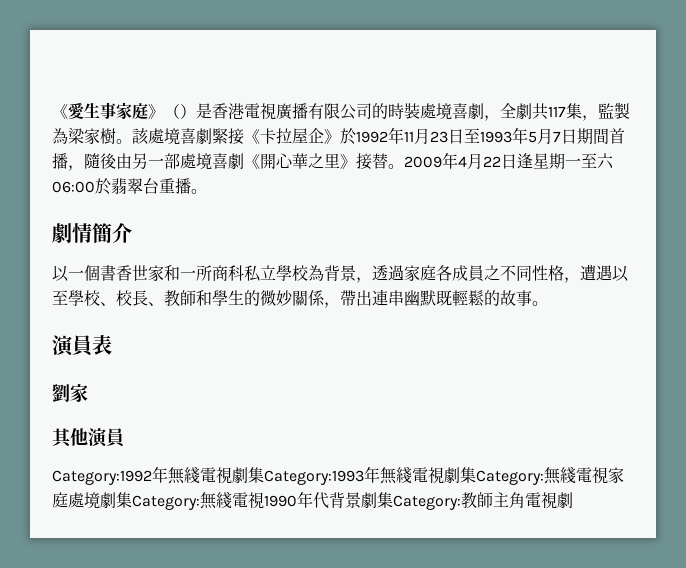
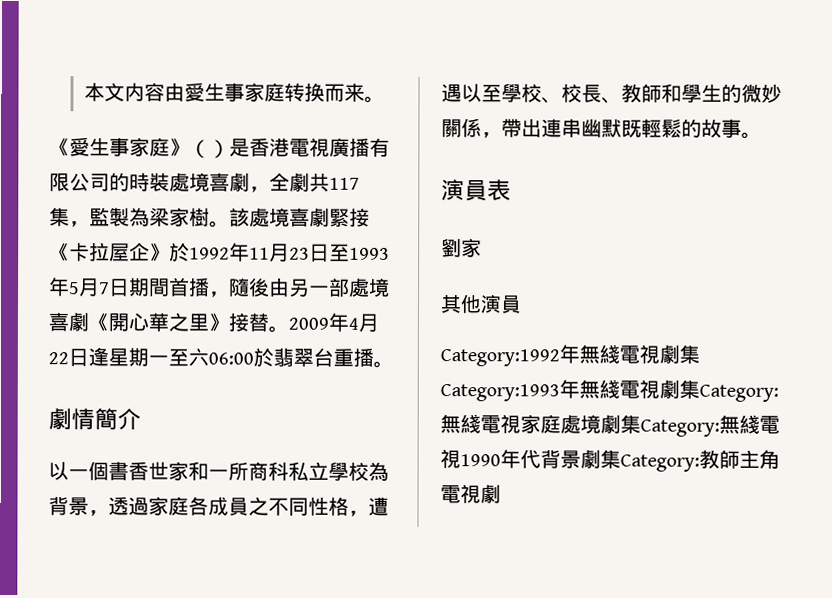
(52, 111) none -> [83,82,385,103] 本文内容由愛生事家庭转换而来。 //

